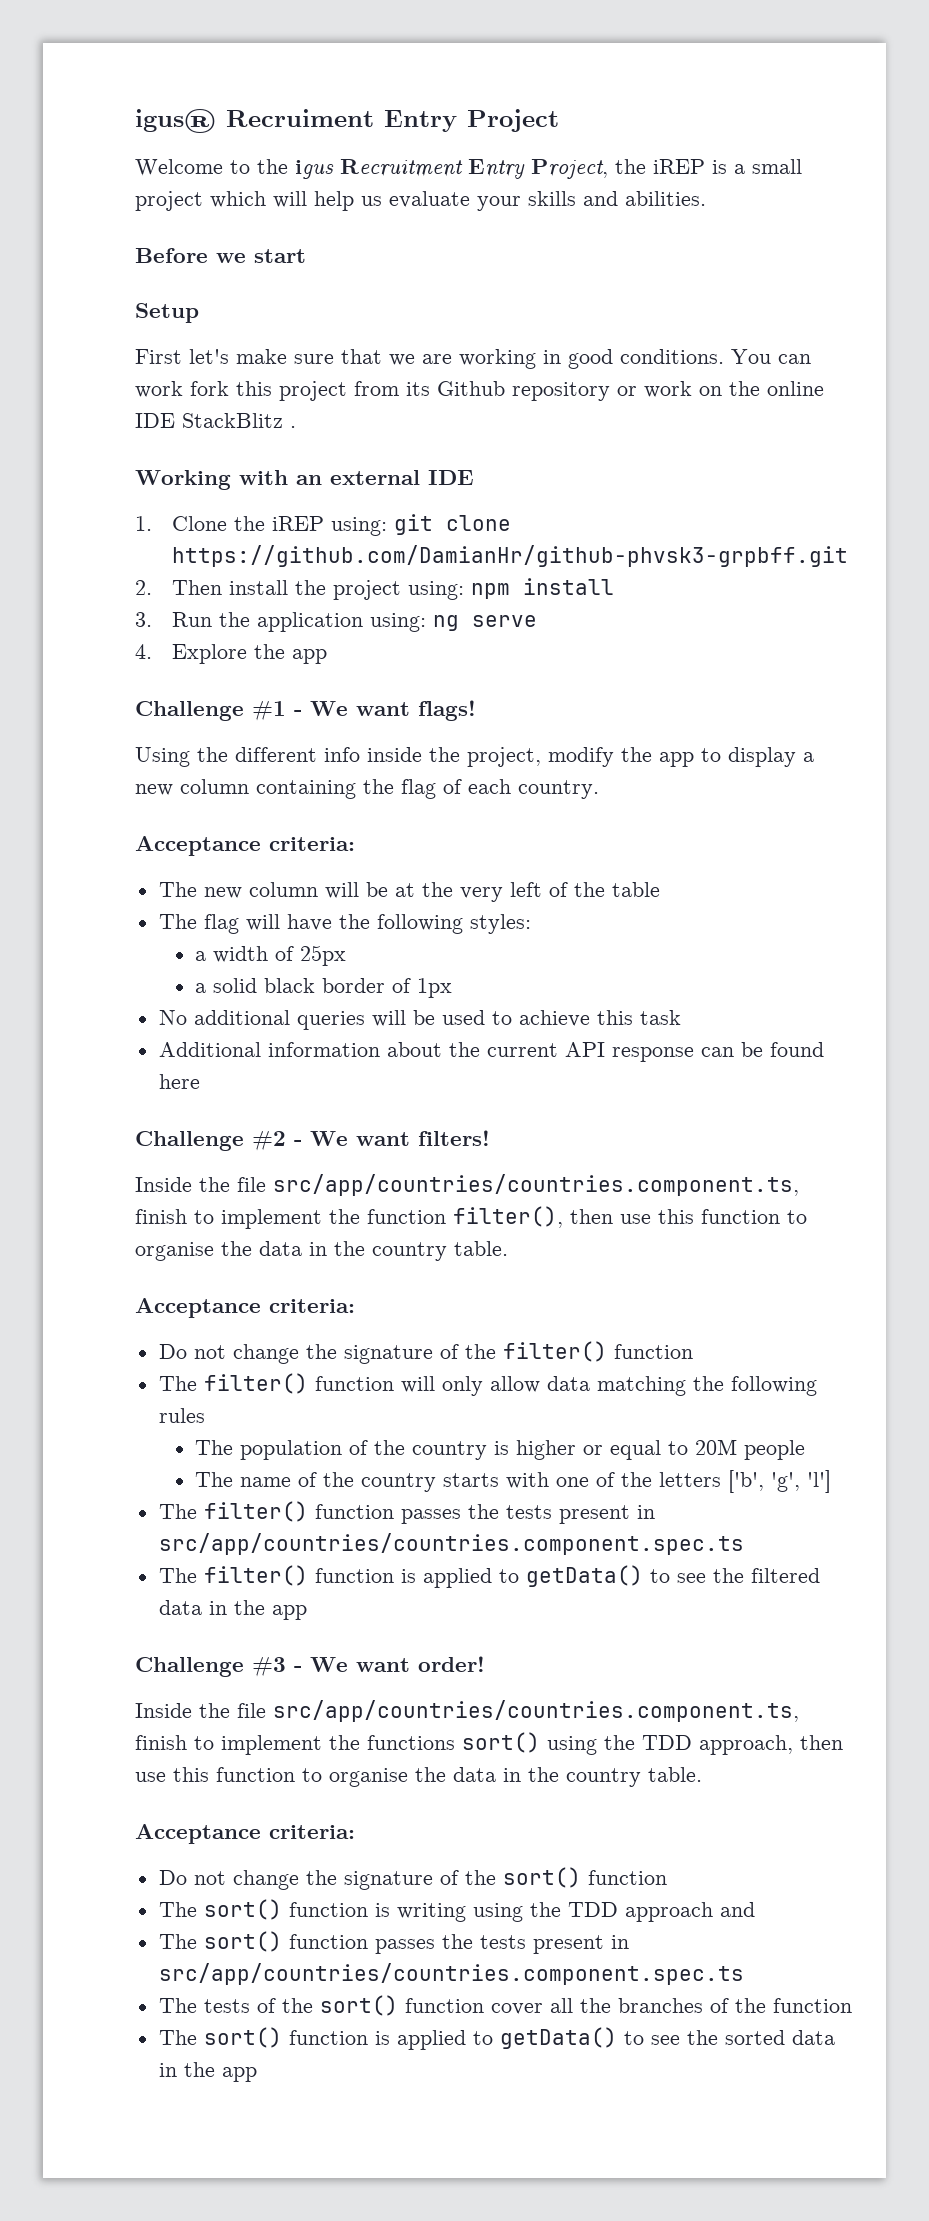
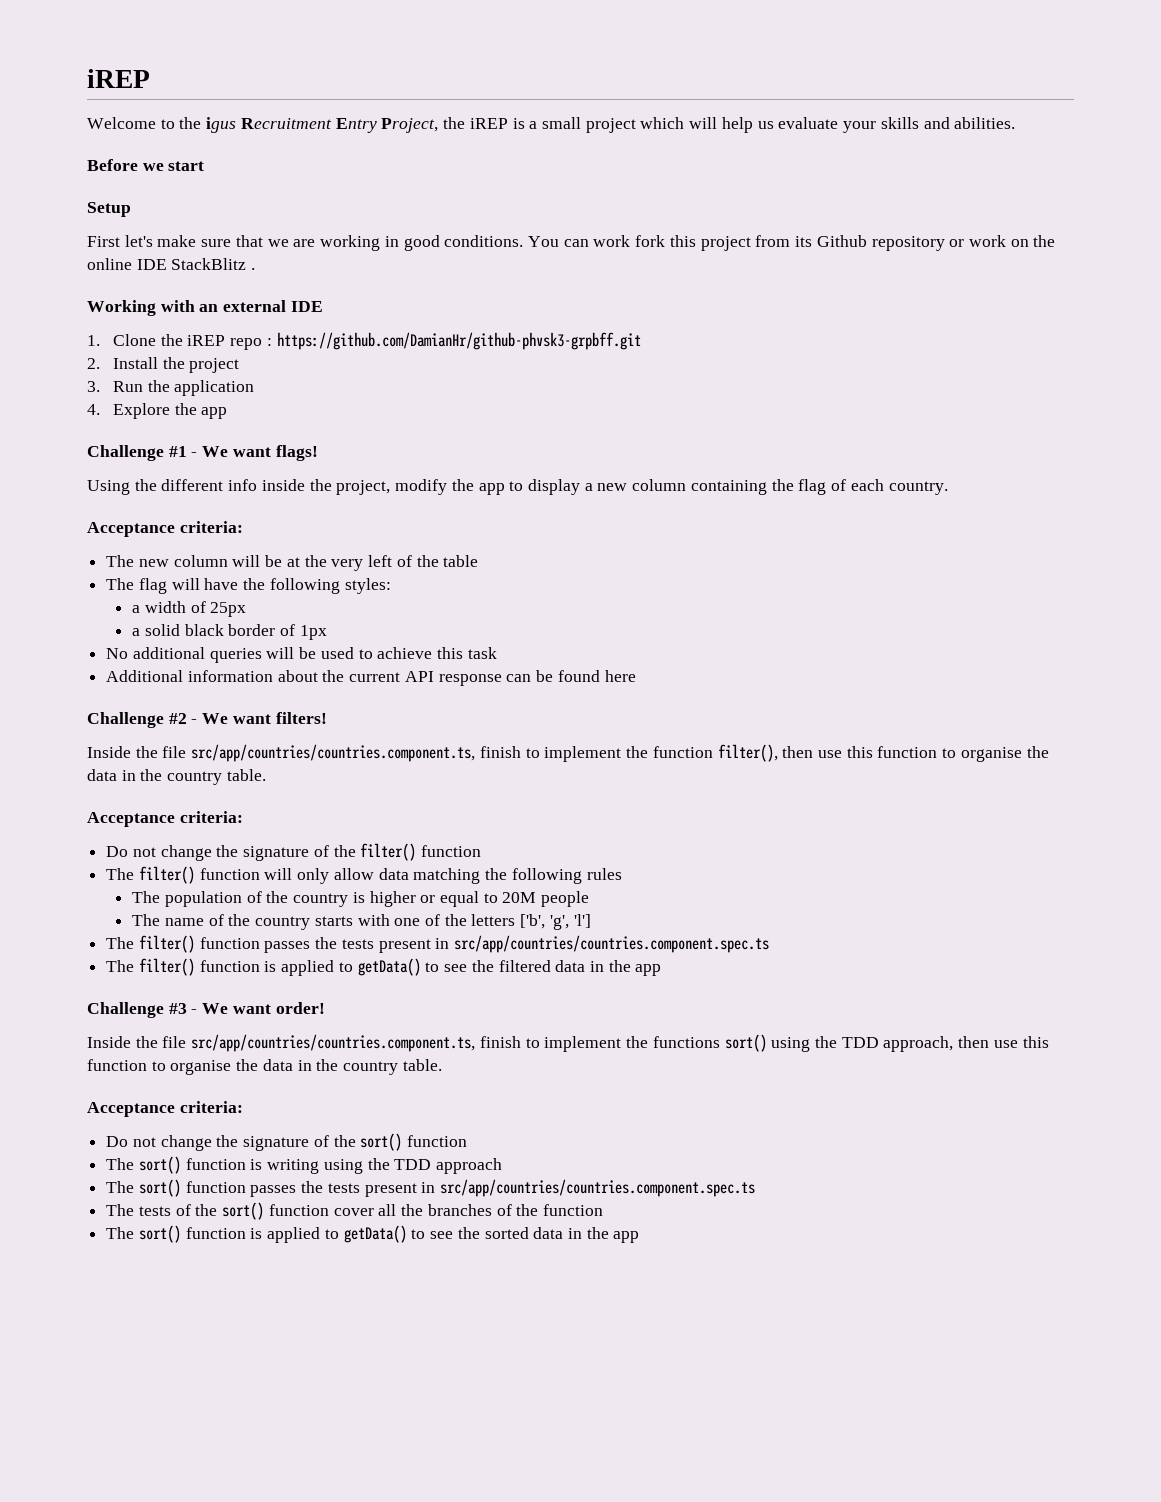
[135,109,559,133] igus® Recruiment Entry Project -> [87,69,150,88] iREP
[330,514,511,536] using: git clone -> [230,338,272,350] repo :
[171,580,288,595] Then install -> [112,357,158,369] Install
[407,578,614,600] using: npm install -> (240, 365) none
[369,613,537,632] using: ng serve -> (255, 388) none
[719,1902,755,1917] and -> (503, 1166) none

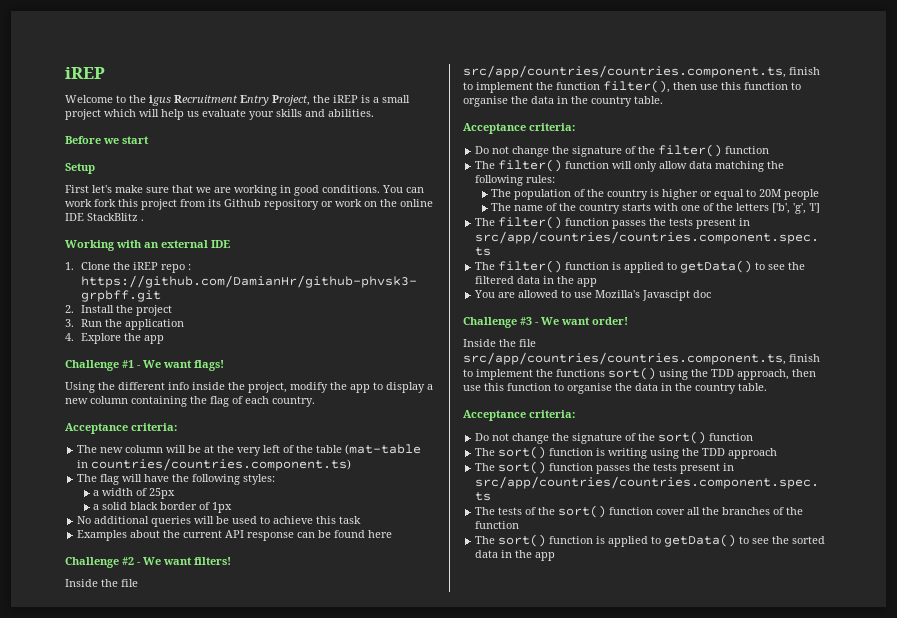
(479, 561) none -> [345,444,422,455] [77,458,352,471] (mat-table in countries/countries.component.ts)
[106,670,273,682] Additional information -> [77,530,128,541] Examples
[586,868,622,880] rules -> [526,175,556,183] rules:
(662, 970) none -> [474,290,712,301] // You are allowed to use Mozilla's Javascipt doc

